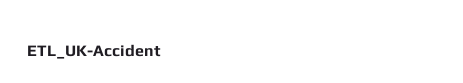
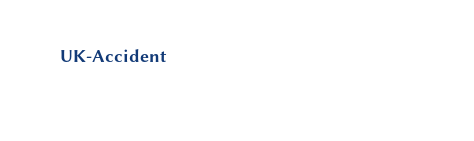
[27,44,161,59] ETL_UK-Accident -> [60,49,167,62] UK-Accident

